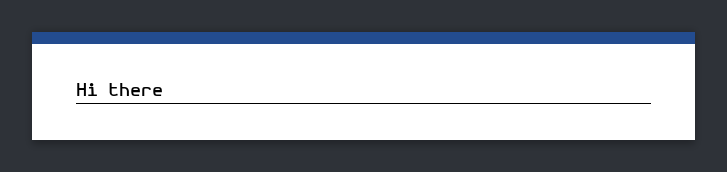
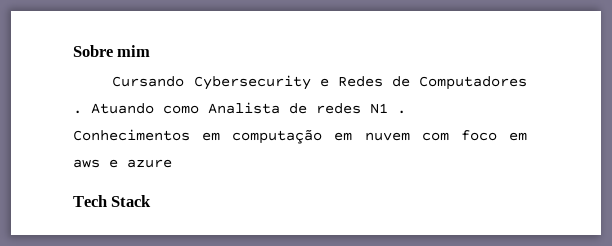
[76,83,163,96] Hi there -> [73,45,151,57] [112,75,527,90] [73,102,406,114] [73,129,528,144] [73,159,172,168] [73,195,152,207] Sobre mim // Cursando Cybersecurity e Redes de Computadores . Atuando como Analista de redes N1 . Conhecimentos em computação em nuvem com foco em aws e azure // Tech Stack

